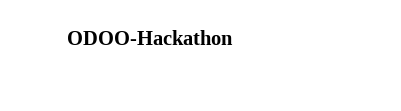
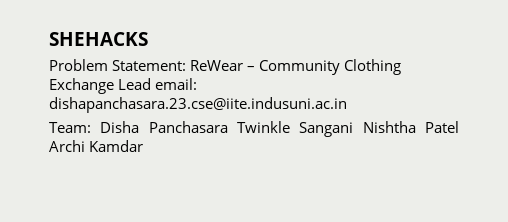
[67,30,233,45] ODOO-Hackathon -> [49,32,148,46] [49,59,402,75] [49,78,198,94] [49,97,347,113] [49,121,459,137] [49,140,144,152] SHEHACKS // Problem Statement: ReWear – Community Clothing Exchange Lead email: dishapanchasara.23.cse@iite.indusuni.ac.in // Team: Disha Panchasara Twinkle Sangani Nishtha Patel Archi Kamdar

